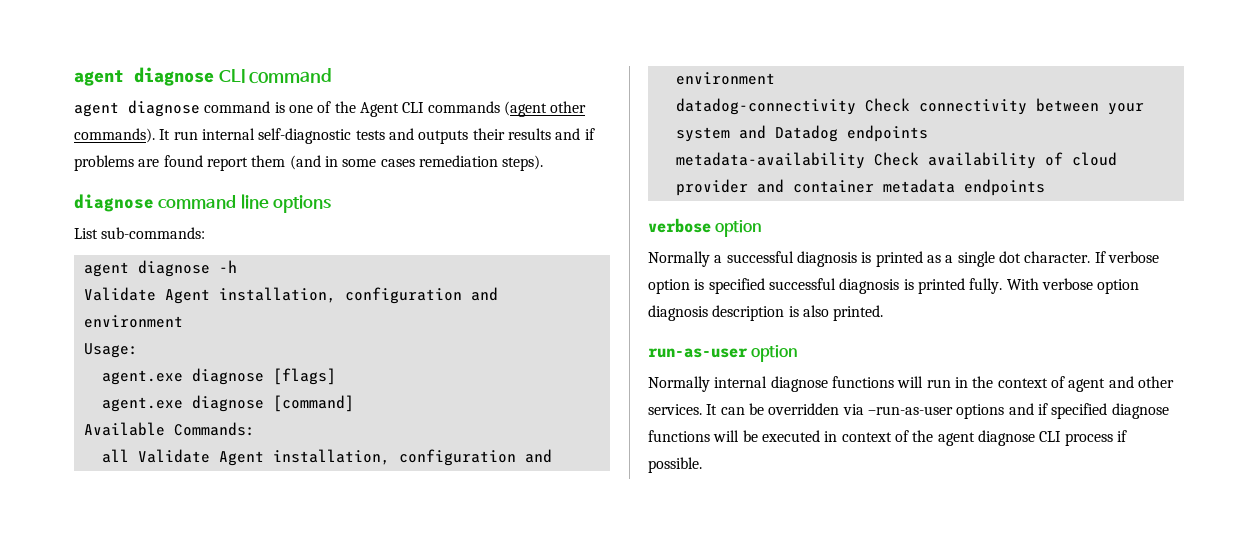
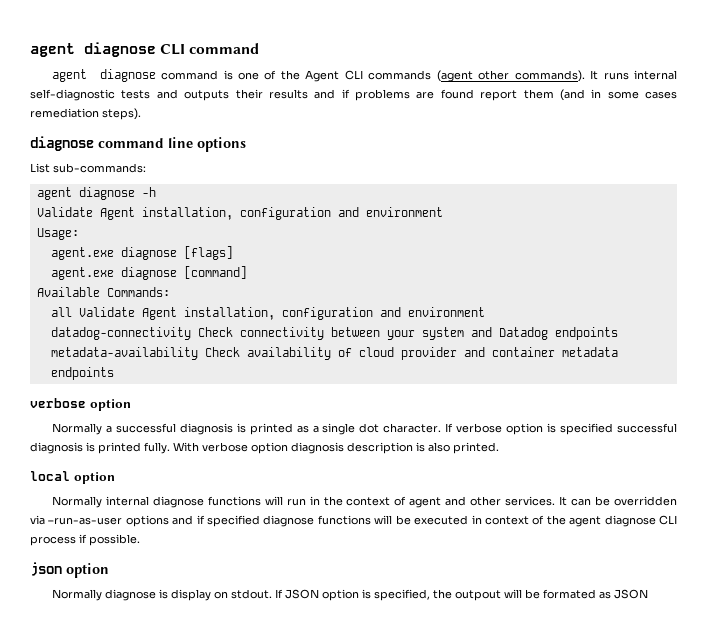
[173,131,198,140] run -> [603,72,629,80] runs
[648,348,748,358] run-as-user -> [30,471,70,481] local
(702, 465) none -> [30,562,109,578] [51,589,648,601] // json option // Normally diagnose is display on stdout. If JSON option is specified, the outpout will be formated as JSON

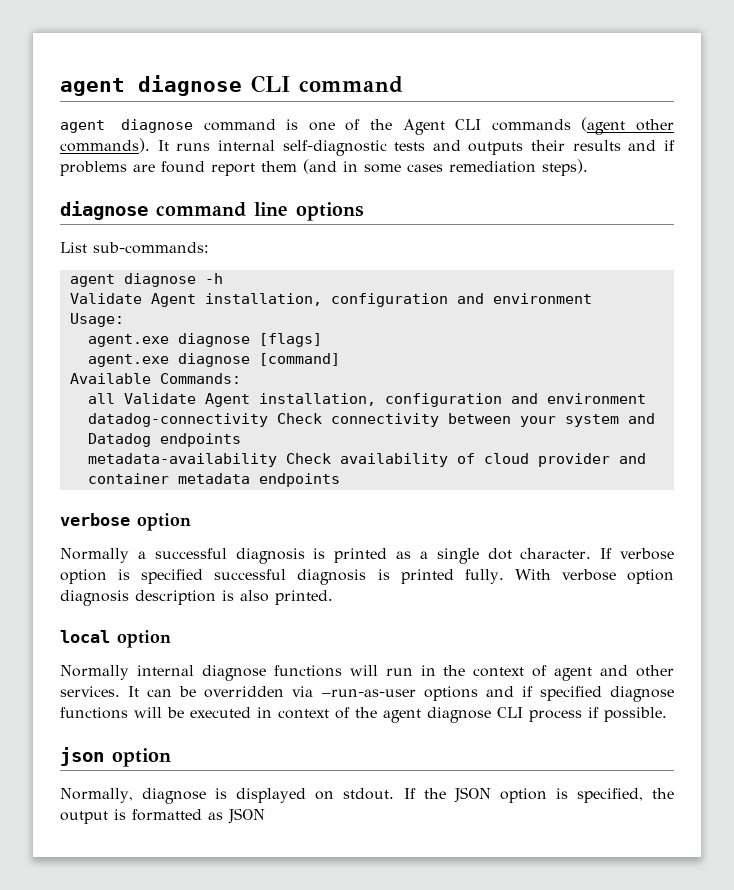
[51,589,102,601] Normally -> [60,788,133,803] Normally,
[170,589,211,601] display -> [236,788,307,803] displayed
(283, 593) none -> [423,788,446,799] the
[454,589,596,601] outpout will be formated -> [60,809,202,824] output is formatted

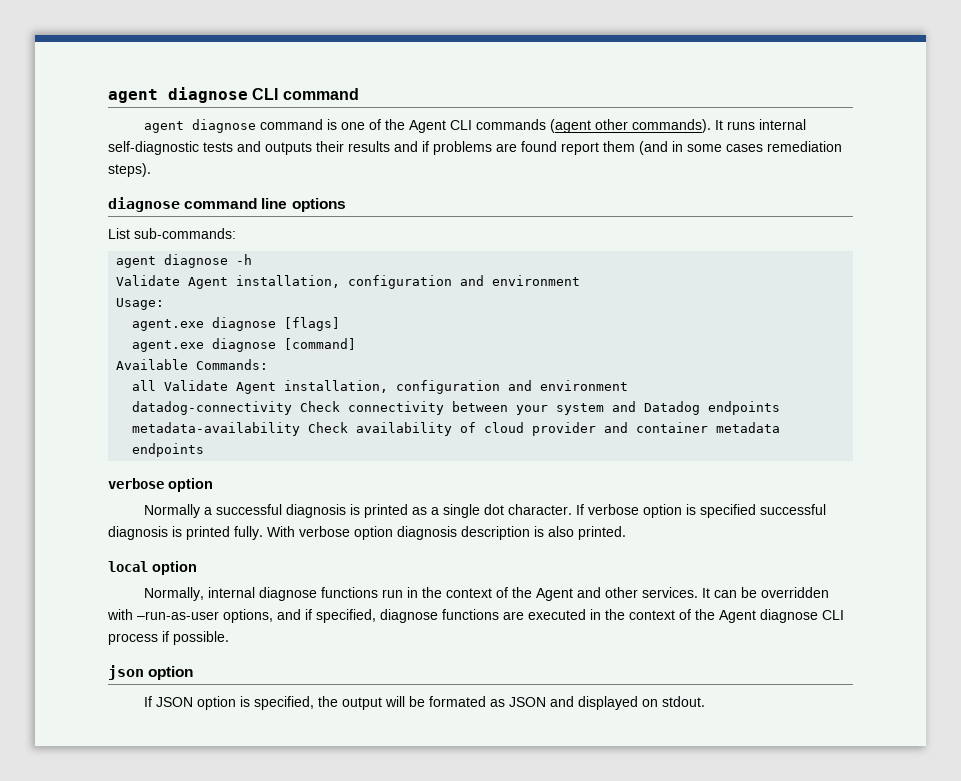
[60,665,129,680] Normally -> [143,587,204,601] Normally,
[349,665,378,676] will -> (378, 592) none
[554,667,593,681] agent -> [511,587,573,601] the Agent
[292,686,674,702] [60,707,184,719] via –run-as-user options and if specified diagnose functions will be -> [107,609,524,623] with –run-as-user options, and if specified, diagnose functions are
[278,707,421,723] context of the agent -> [605,609,756,623] the context of the Agent
[60,788,446,804] Normally, diagnose is displayed on stdout. If the -> [143,696,152,707] If
[114,808,265,824] is formatted as JSON -> [384,696,705,710] will be formated as JSON and displayed on stdout.

